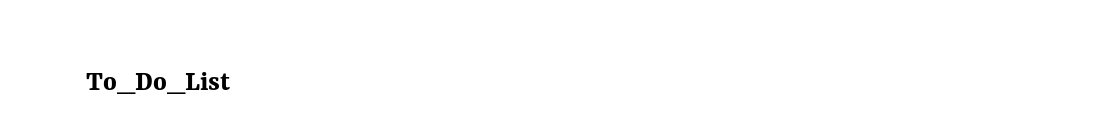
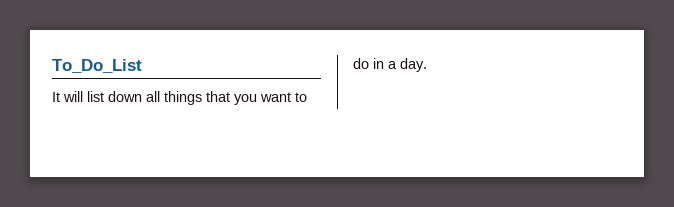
(230, 83) none -> [52,91,307,105] [353,58,427,72] // It will list down all things that you want to do in a day.

